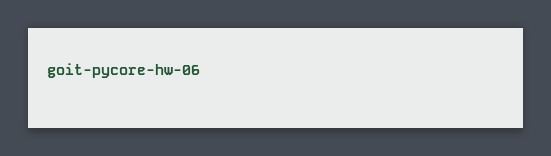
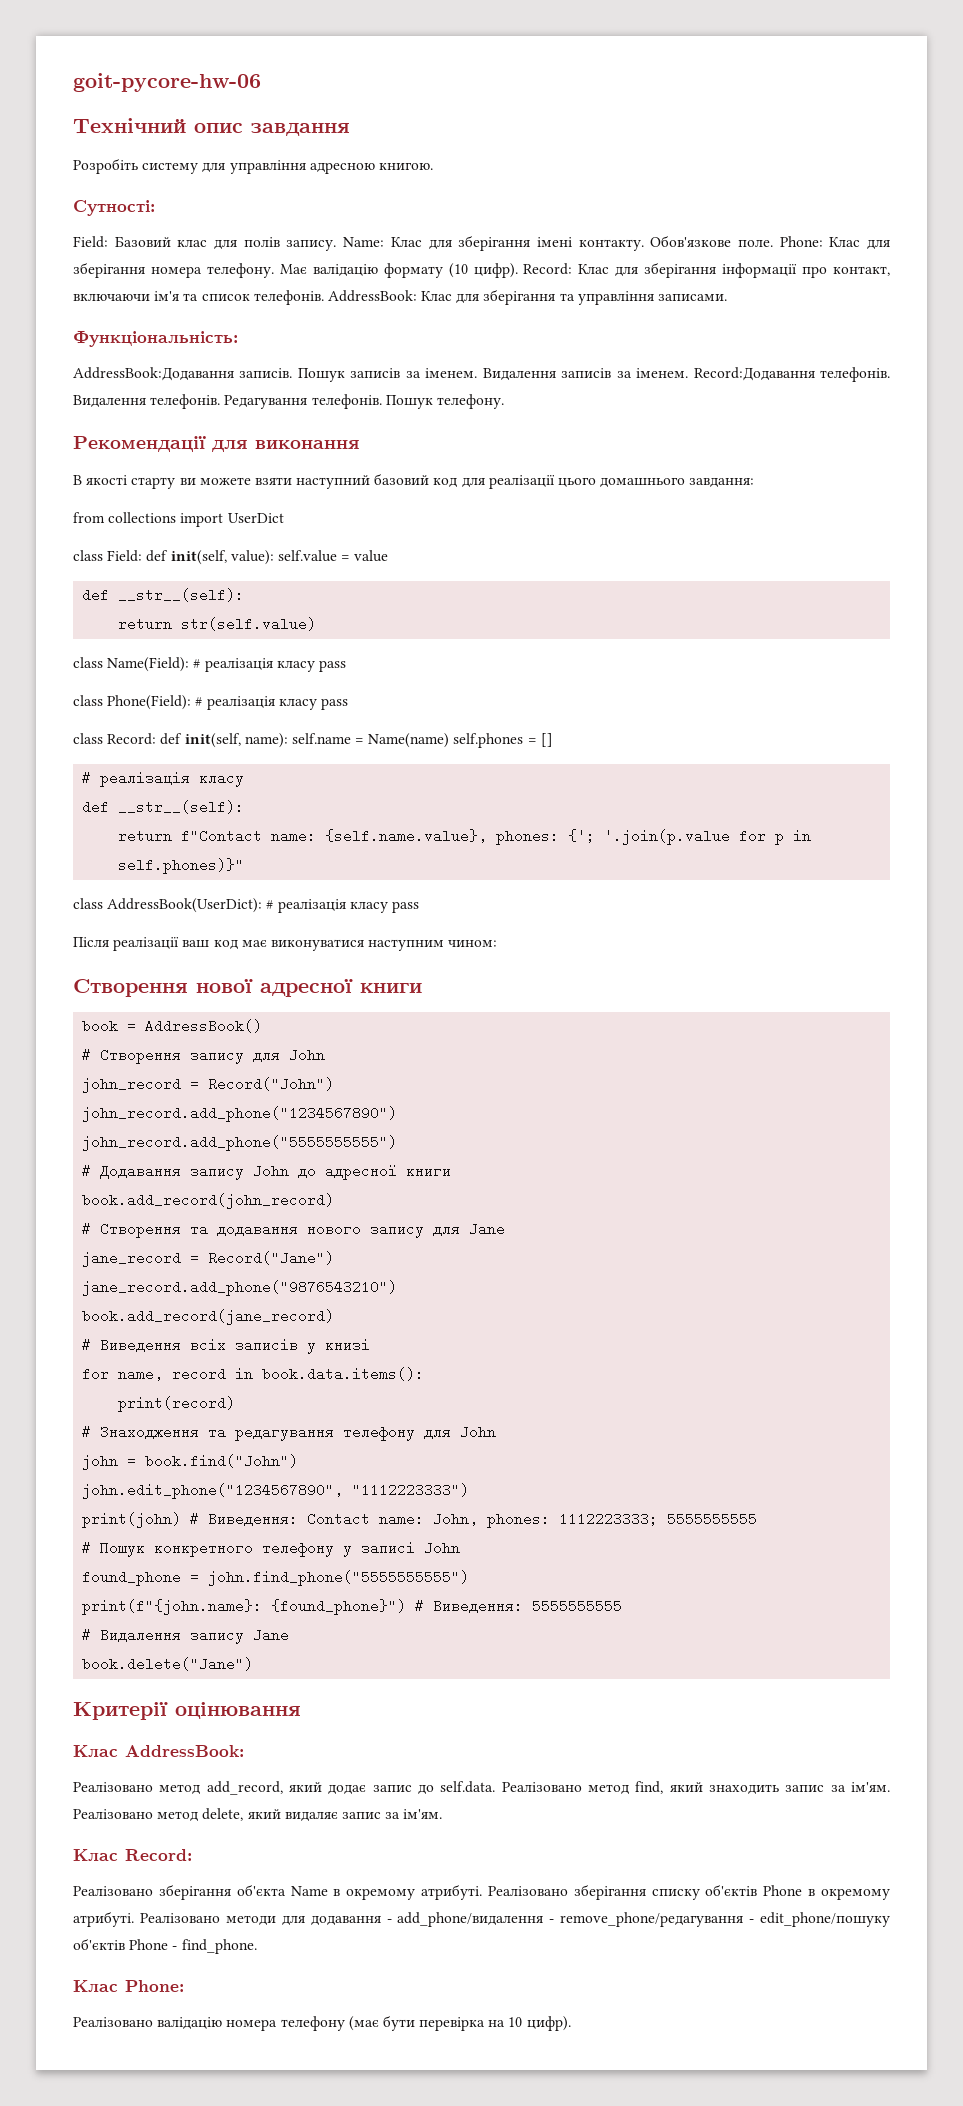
(200, 70) none -> [73,118,350,136] [73,158,433,174] [73,200,155,216] [73,235,890,251] [73,262,891,278] [73,289,728,305] [73,330,238,347] [73,367,890,382] [73,394,504,409] [73,436,360,452] [73,473,755,489] [73,512,284,527] [73,550,389,565] [82,588,245,602] [118,617,317,631] [73,657,346,672] [73,695,348,710] [73,733,553,748] [82,769,245,787] [82,800,245,814] [118,829,812,845] [118,858,245,874] [73,898,419,913] [73,937,498,951] [73,979,422,997] [82,1019,263,1033] [82,1046,326,1064] [82,1077,335,1093] [82,1106,398,1122] [82,1135,398,1151] [82,1162,452,1180] [82,1193,335,1209] [82,1220,506,1238] [82,1251,335,1267] [82,1280,398,1296] [82,1309,335,1325] [82,1336,371,1354] [82,1367,425,1381] [118,1396,236,1412] [82,1423,497,1441] [82,1454,299,1470] [82,1483,470,1499] [82,1510,758,1528] [82,1539,461,1557] [82,1570,470,1586] [82,1597,623,1615] [82,1626,290,1644] [82,1657,254,1671] [73,1702,301,1720] [73,1745,244,1757] [73,1781,891,1795] [73,1808,443,1822] [73,1849,192,1861] [73,1884,890,1900] [73,1911,890,1927] [73,1938,257,1954] [73,1980,184,1992] [73,2015,571,2031] // Технiчний опис завдання // Розробіть систему для управління адресною книгою. // Сутності: // Field: Базовий клас для полів запису. Name: Клас для зберігання імені контакту. Обов'язкове поле. Phone: Клас для зберігання номера телефону. Має валідацію формату (10 цифр). Record: Клас для зберігання інформації про контакт, включаючи ім'я та список телефонів. AddressBook: Клас для зберігання та управління записами. // Функціональність: // AddressBook:Додавання записів. Пошук записів за іменем. Видалення записів за іменем. Record:Додавання телефонів. Видалення телефонів. Редагування телефонів. Пошук телефону. // Рекомендації для виконання // В якості старту ви можете взяти наступний базовий код для реалізації цього домашнього завдання: // from collections import UserDict // class Field: def init(self, value): self.value = value // def __str__(self): // return str(self.value) // class Name(Field): # реалізація класу pass // class Phone(Field): # реалізація класу pass // class Record: def init(self, name): self.name = Name(name) self.phones = [] // # реалізація класу // def __str__(self): // return f"Contact name: {self.name.value}, phones: {'; '.join(p.value for p in self.phones)}" // class AddressBook(UserDict): # реалізація класу pass // Після реалізації ваш код має виконуватися наступним чином: // Створення нової адресної книги // book = AddressBook() // # Створення запису для John // john_record = Record("John") // john_record.add_phone("1234567890") // john_record.add_phone("5555555555") // # Додавання запису John до адресної книги // book.add_record(john_record) // # Створення та додавання нового запису для Jane // jane_record = Record("Jane") // jane_record.add_phone("9876543210") // book.add_record(jane_record) // # Виведення всіх записів у книзі // for name, record in book.data.items(): // print(record) // # Знаходження та редагування телефону для John // john = book.find("John") // john.edit_phone("1234567890", "1112223333") // print(john) # Виведення: Contact name: John, phones: 1112223333; 5555555555 // # Пошук конкретного телефону у записі John // found_phone = john.find_phone("5555555555") // print(f"{john.name}: {found_phone}") # Виведення: 5555555555 // # Видалення запису Jane // book.delete("Jane") // Критерії оцінювання // Клас AddressBook: // Реалізовано метод add_record, який додає запис до self.data. Реалізовано метод find, який знаходить запис за ім'ям. Реалізовано метод delete, який видаляє запис за ім'ям. // Клас Record: // Реалізовано зберігання об'єкта Name в окремому атрибуті. Реалізовано зберігання списку об'єктів Phone в окремому атрибуті. Реалізовано методи для додавання - add_phone/видалення - remove_phone/редагування - edit_phone/пошуку об'єктів Phone - find_phone. // Клас Phone: // Реалізовано валідацію номера телефону (має бути перевірка на 10 цифр).

